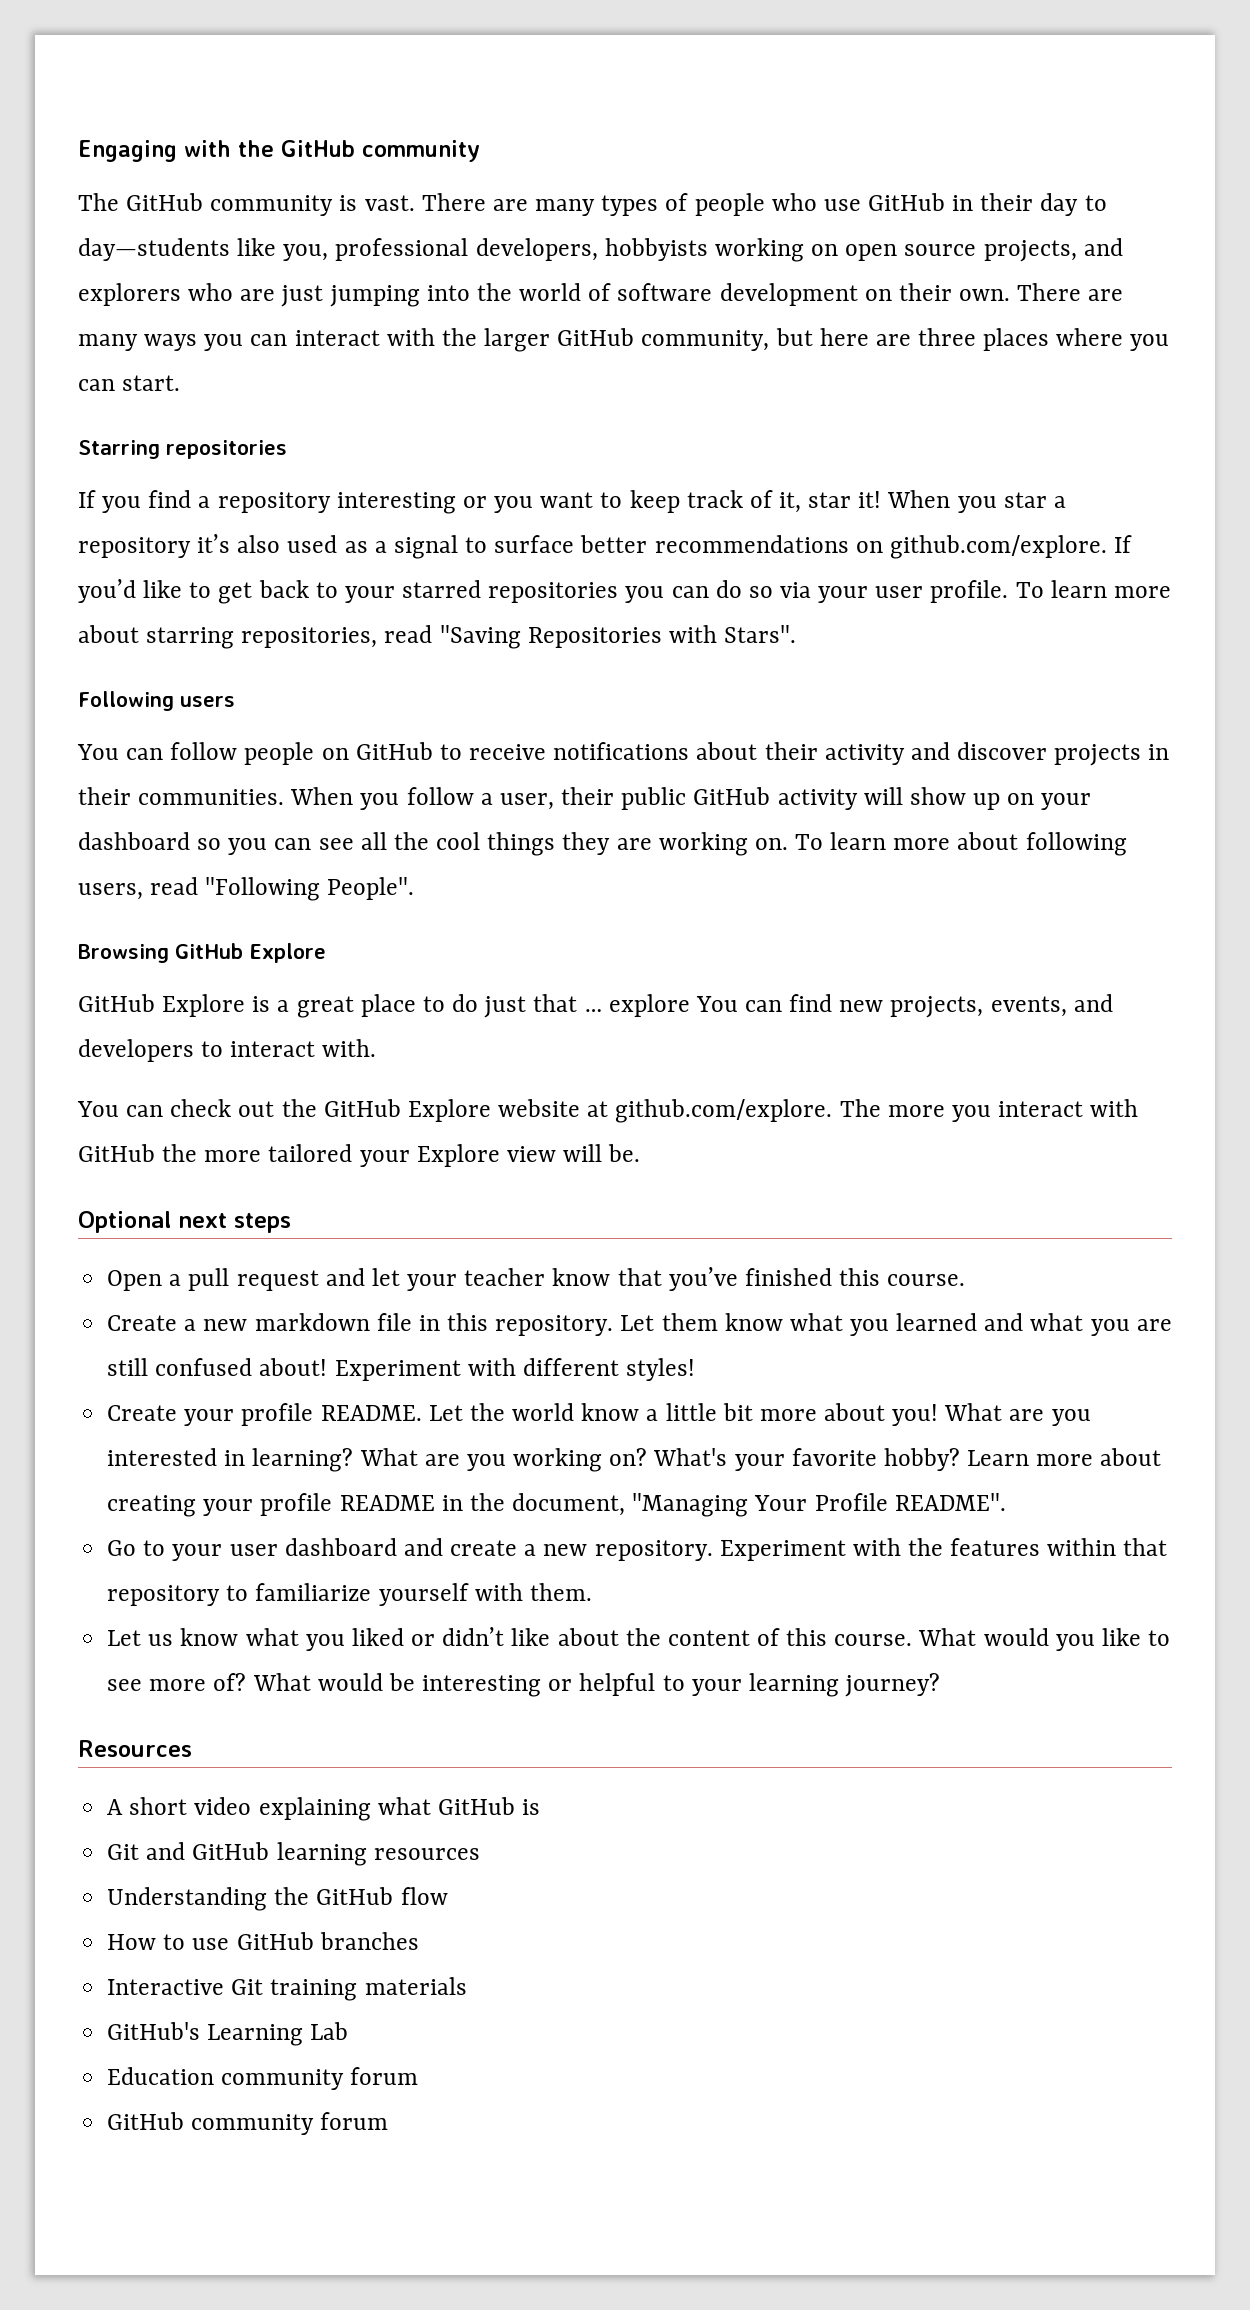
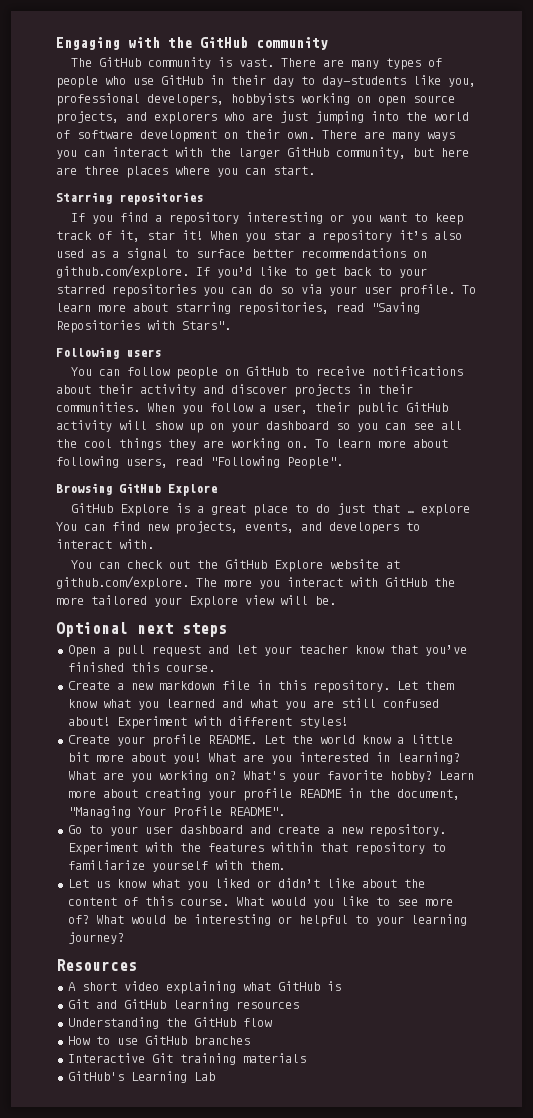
[107,2067,419,2090] [107,2112,389,2135] // Education community forum // GitHub community forum -> (215, 1076) none

